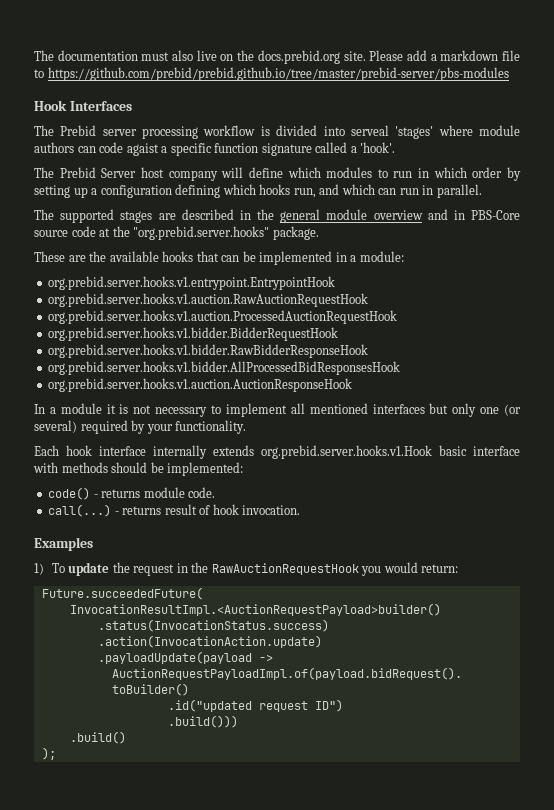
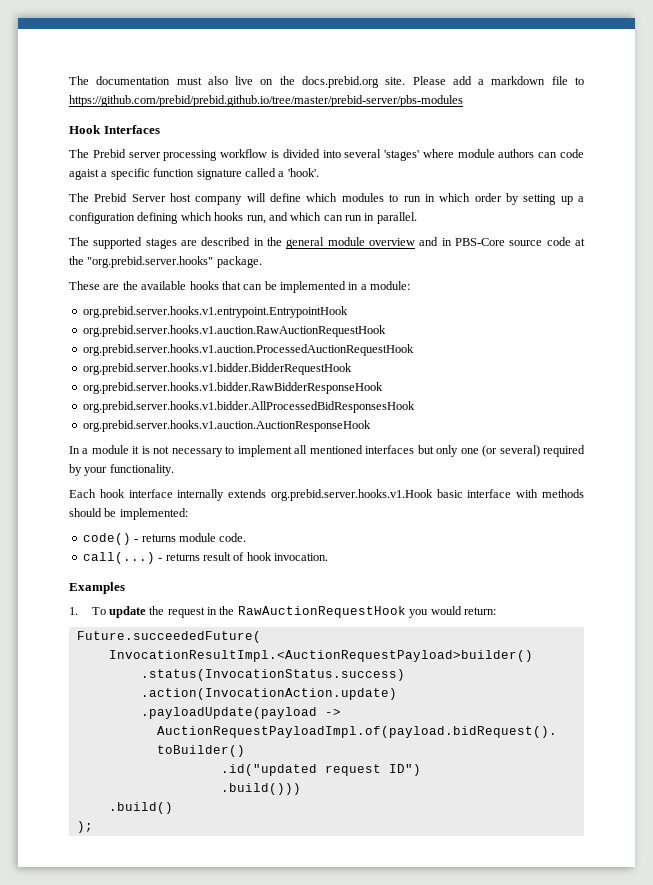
[350,125,389,136] serveal -> [344,149,382,158] several
[34,563,44,575] 1) -> [69,607,78,615] 1.

